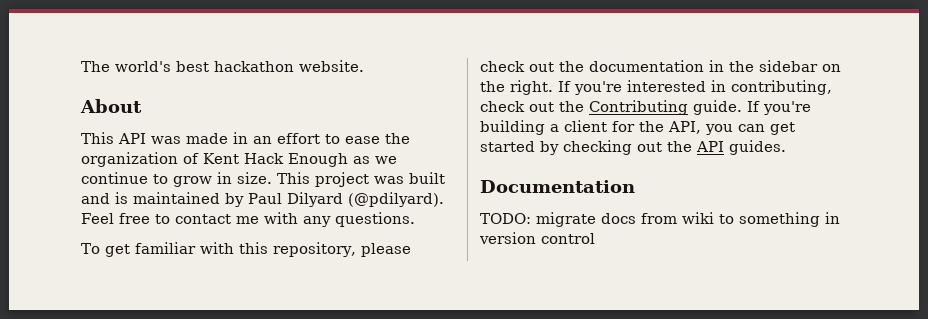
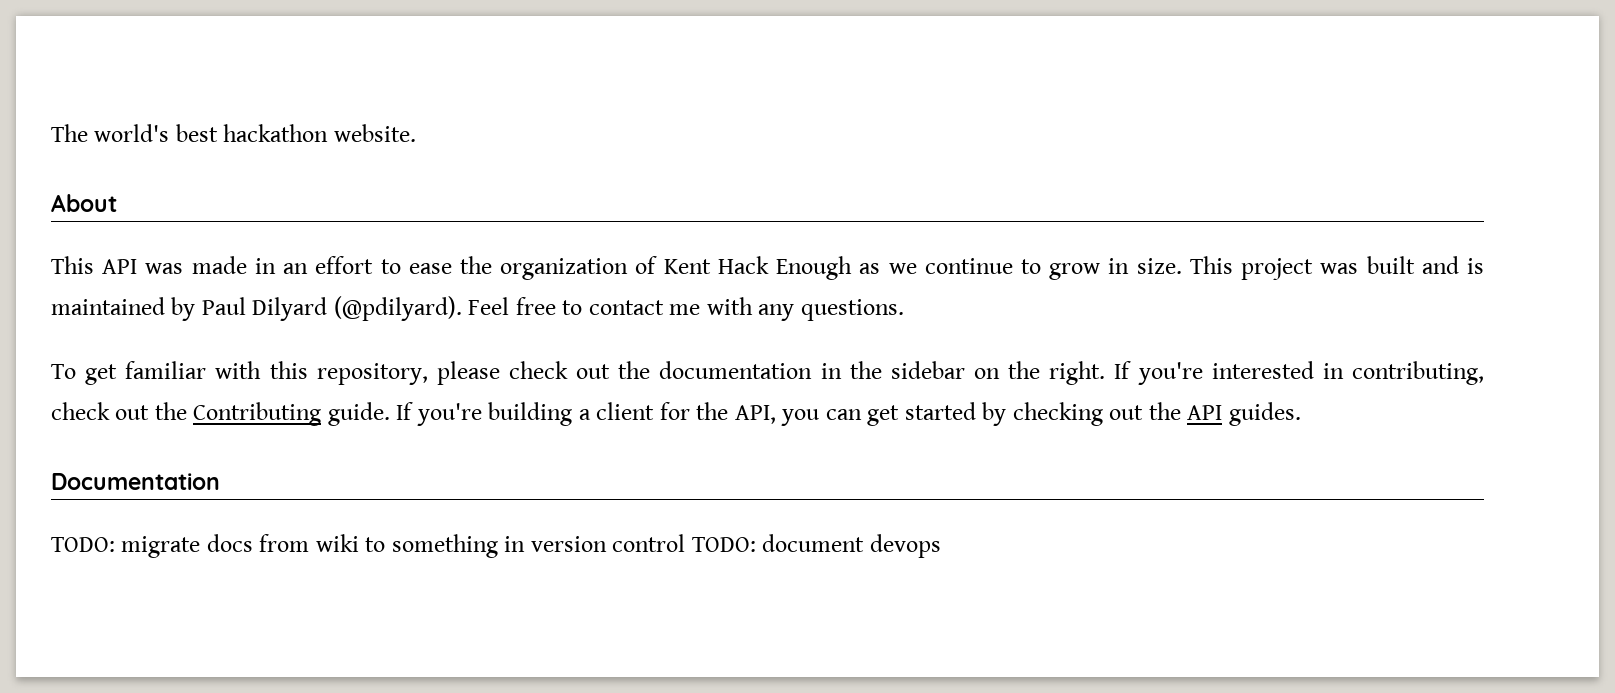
(595, 238) none -> [691,534,941,558] TODO: document devops

